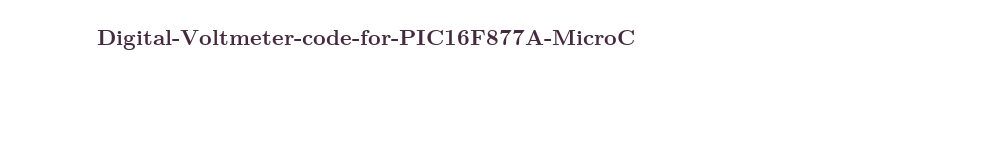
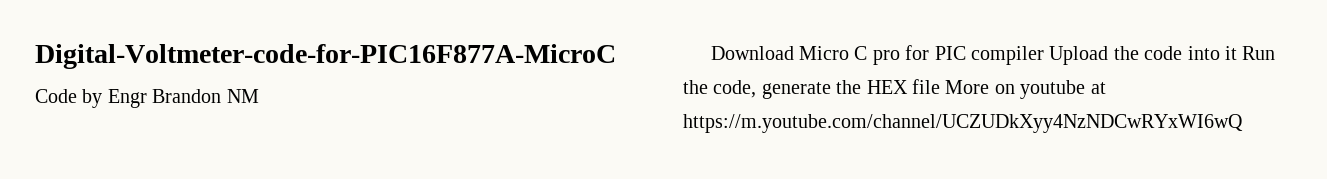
(635, 40) none -> [35,89,259,108] [710,45,1276,65] [683,79,1106,99] [683,114,1243,133] // Code by Engr Brandon NM // Download Micro C pro for PIC compiler Upload the code into it Run the code, generate the HEX file More on youtube at https://m.youtube.com/channel/UCZUDkXyy4NzNDCwRYxWI6wQ

